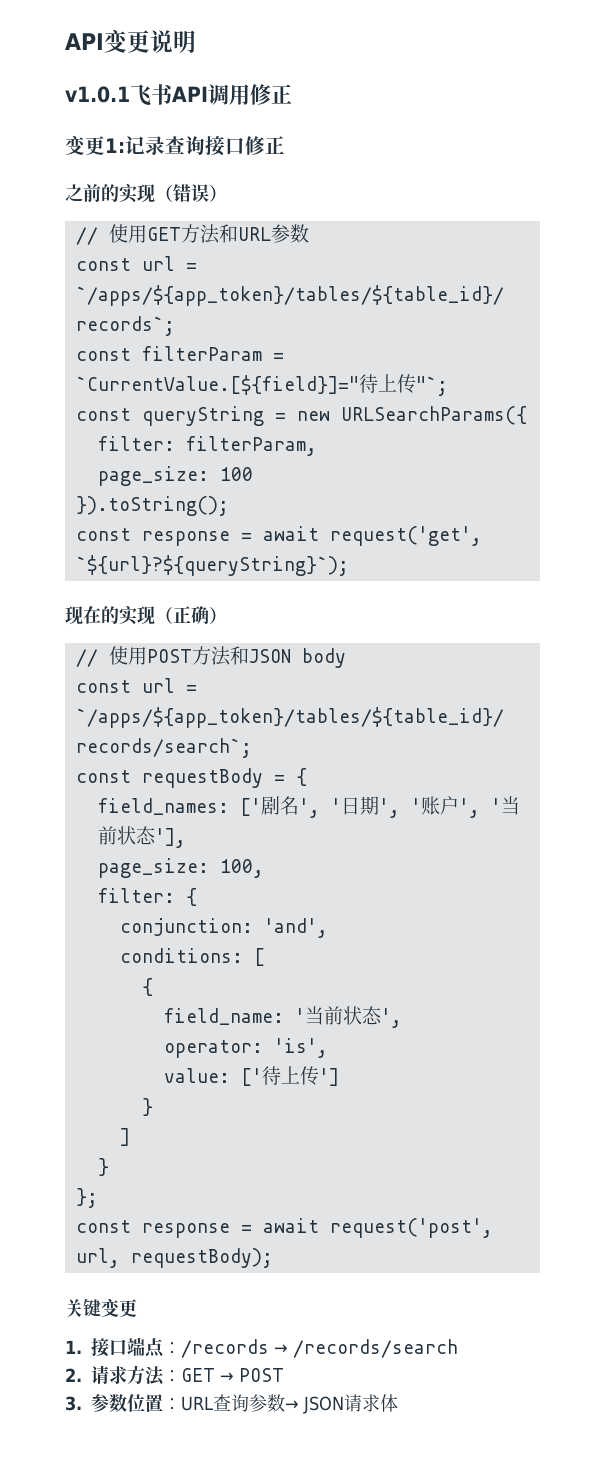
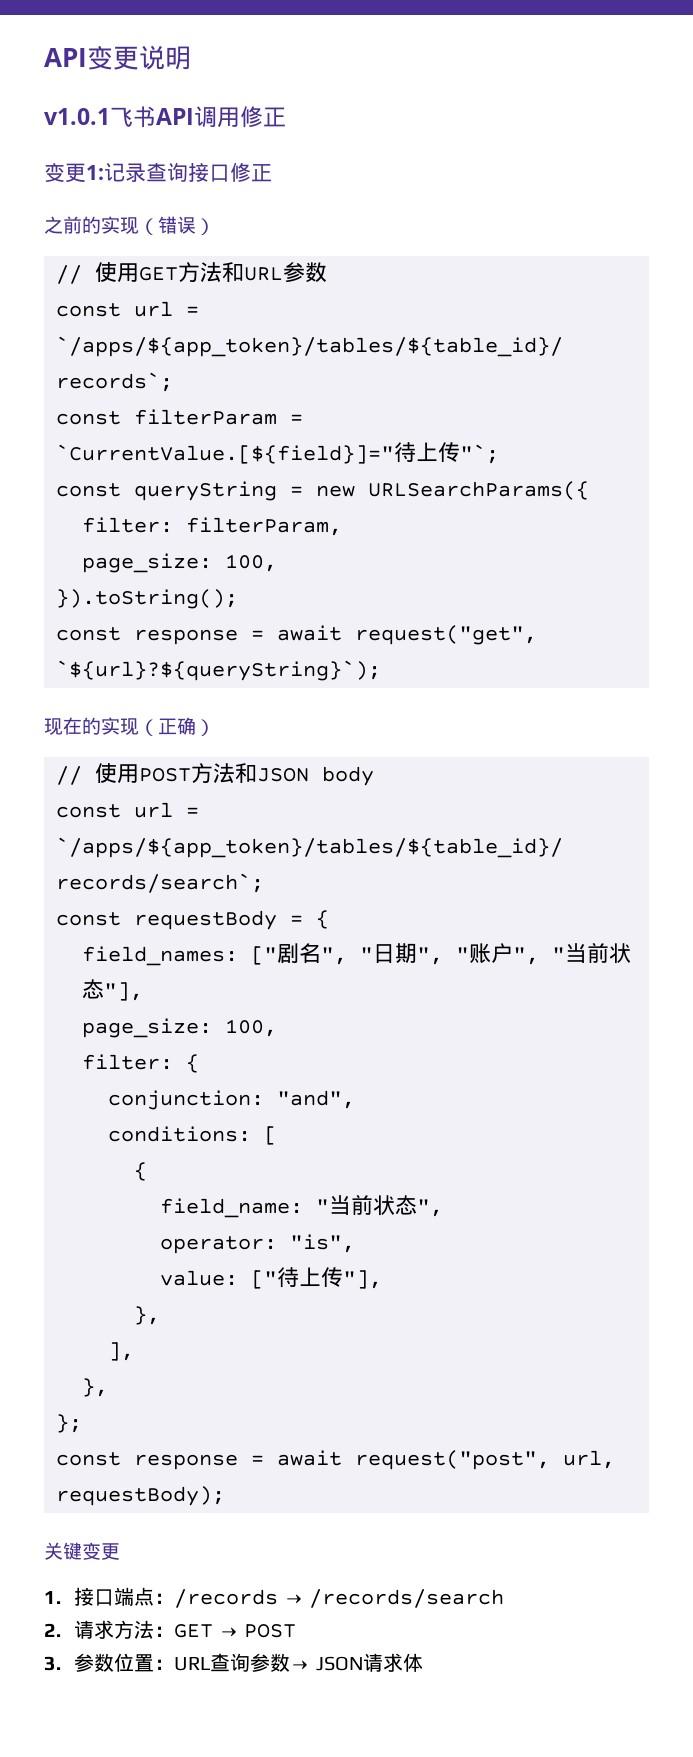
[219,467,253,481] 100 -> [225,554,277,572] 100,
[329,526,482,546] request('get', -> [355,625,537,645] request("get",
[239,796,520,818] [97,826,186,848] ['剧名', '日期', '账户', '当前状态'], -> [251,942,631,965] [82,979,143,1001] ["剧名", "日期", "账户", "当前状态"],
[263,918,328,938] 'and', -> [277,1090,355,1109] "and",
[294,1006,402,1028] '当前状态', -> [316,1194,443,1217] "当前状态",
[273,1038,328,1058] 'is', -> [290,1234,355,1253] "is",
[240,1066,339,1086] [141,1098,153,1116] [119,1128,130,1146] [97,1158,109,1176] ['待上传'] // } // ] // } -> [251,1267,382,1289] [134,1306,160,1325] [108,1342,134,1361] [82,1378,108,1397] ["待上传"], // }, // ], // },
[329,1218,493,1238] request('post', -> [355,1450,550,1470] request("post",

